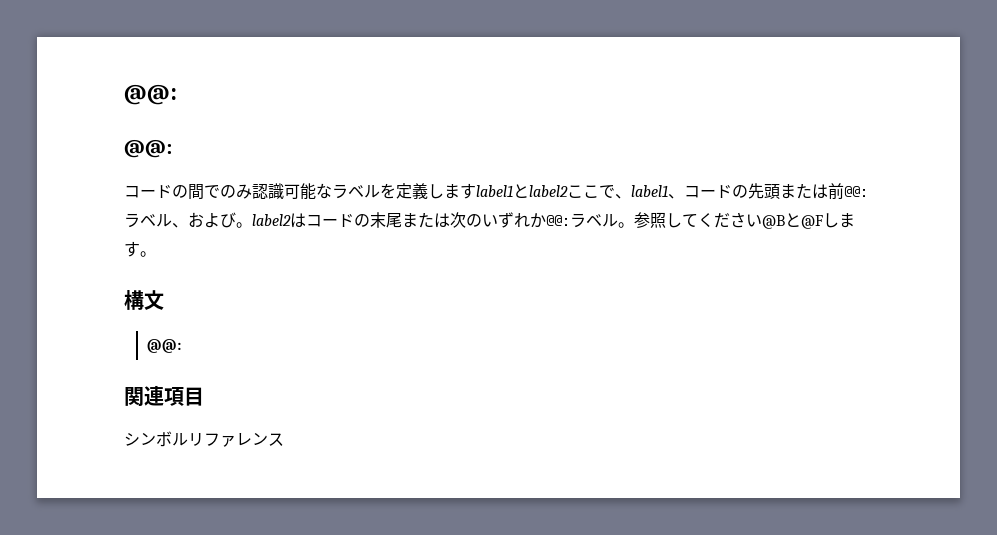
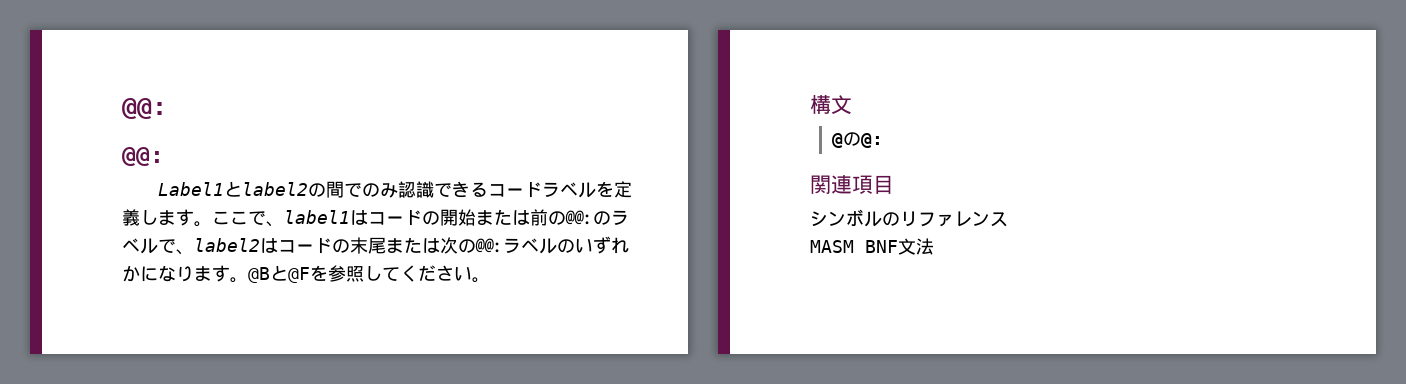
[124,185,172,198] コード -> [157,181,308,197] Label1とlabel2
[284,183,332,200] 可能な -> [433,181,542,198] できるコード
[476,184,568,198] label1とlabel2 -> [194,221,212,227] 。
[668,183,780,199] 、コードの先頭 -> [350,209,476,226] はコードの開始
[844,186,868,197] [124,212,252,228] @@:ラベル、および。 -> [548,210,629,225] [122,238,194,255] の@@:のラベルで、
[482,212,855,229] [124,241,140,257] いずれか@@:ラベル。参照してください@Bと@Fします -> [475,236,629,254] [122,265,472,283] @@:ラベルのいずれかになります。@Bと@Fを参照してください
[146,339,181,353] @@: -> [831,132,883,148] @の@:
(188, 439) none -> [882,212,900,226] の
(284, 439) none -> [810,238,934,255] // MASM BNF文法

